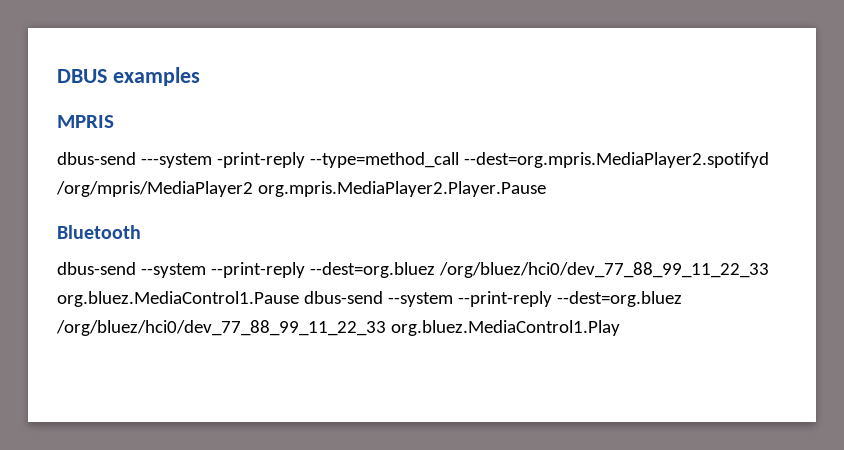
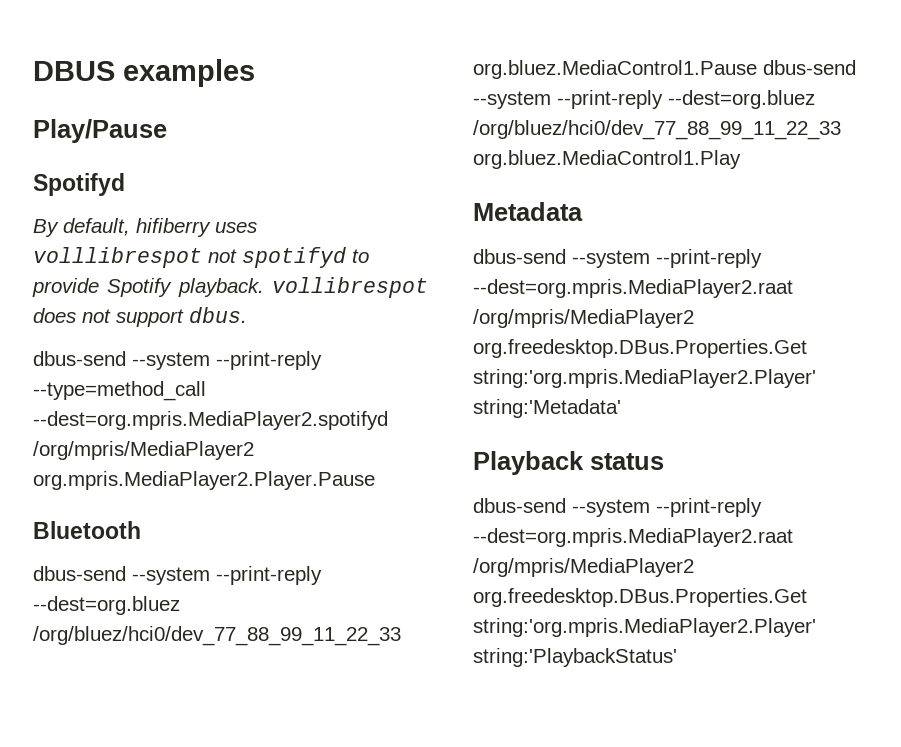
[57,115,114,128] [57,152,305,168] MPRIS // dbus-send ---system -print-reply -> [33,119,167,143] [33,173,125,196] [33,218,257,237] [33,247,369,268] [32,277,428,298] [33,307,247,327] [33,351,322,370] Play/Pause // Spotifyd // By default, hifiberry uses volllibrespot not spotifyd to provide Spotify playback. vollibrespot does not support dbus. // dbus-send --system --print-reply
(620, 328) none -> [473,202,583,221] [473,249,762,268] [473,279,793,298] [473,309,694,328] [473,339,807,358] [473,369,816,388] [473,399,621,418] [473,451,664,475] [473,498,762,517] [473,528,793,547] [473,558,694,577] [473,588,807,607] [473,618,816,637] [473,648,677,667] // Metadata // dbus-send --system --print-reply --dest=org.mpris.MediaPlayer2.raat /org/mpris/MediaPlayer2 org.freedesktop.DBus.Properties.Get string:'org.mpris.MediaPlayer2.Player' string:'Metadata' // Playback status // dbus-send --system --print-reply --dest=org.mpris.MediaPlayer2.raat /org/mpris/MediaPlayer2 org.freedesktop.DBus.Properties.Get string:'org.mpris.MediaPlayer2.Player' string:'PlaybackStatus'

